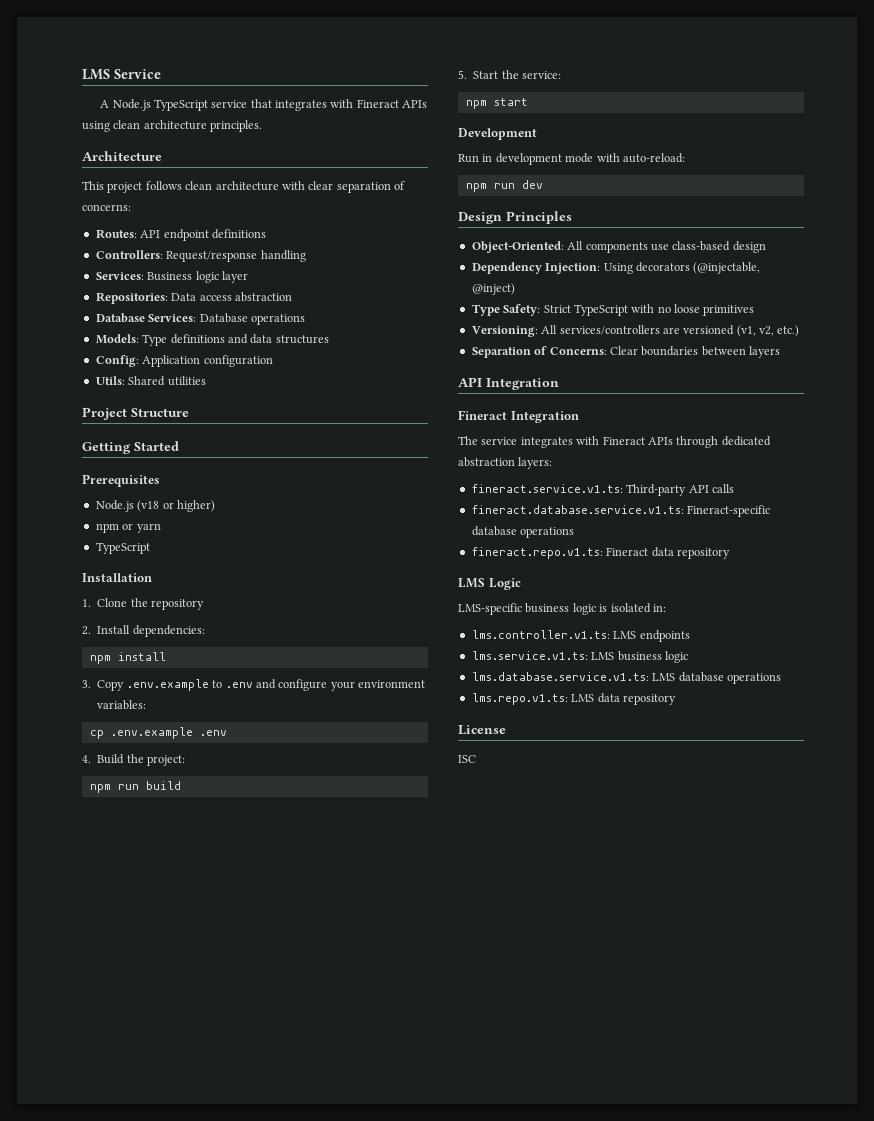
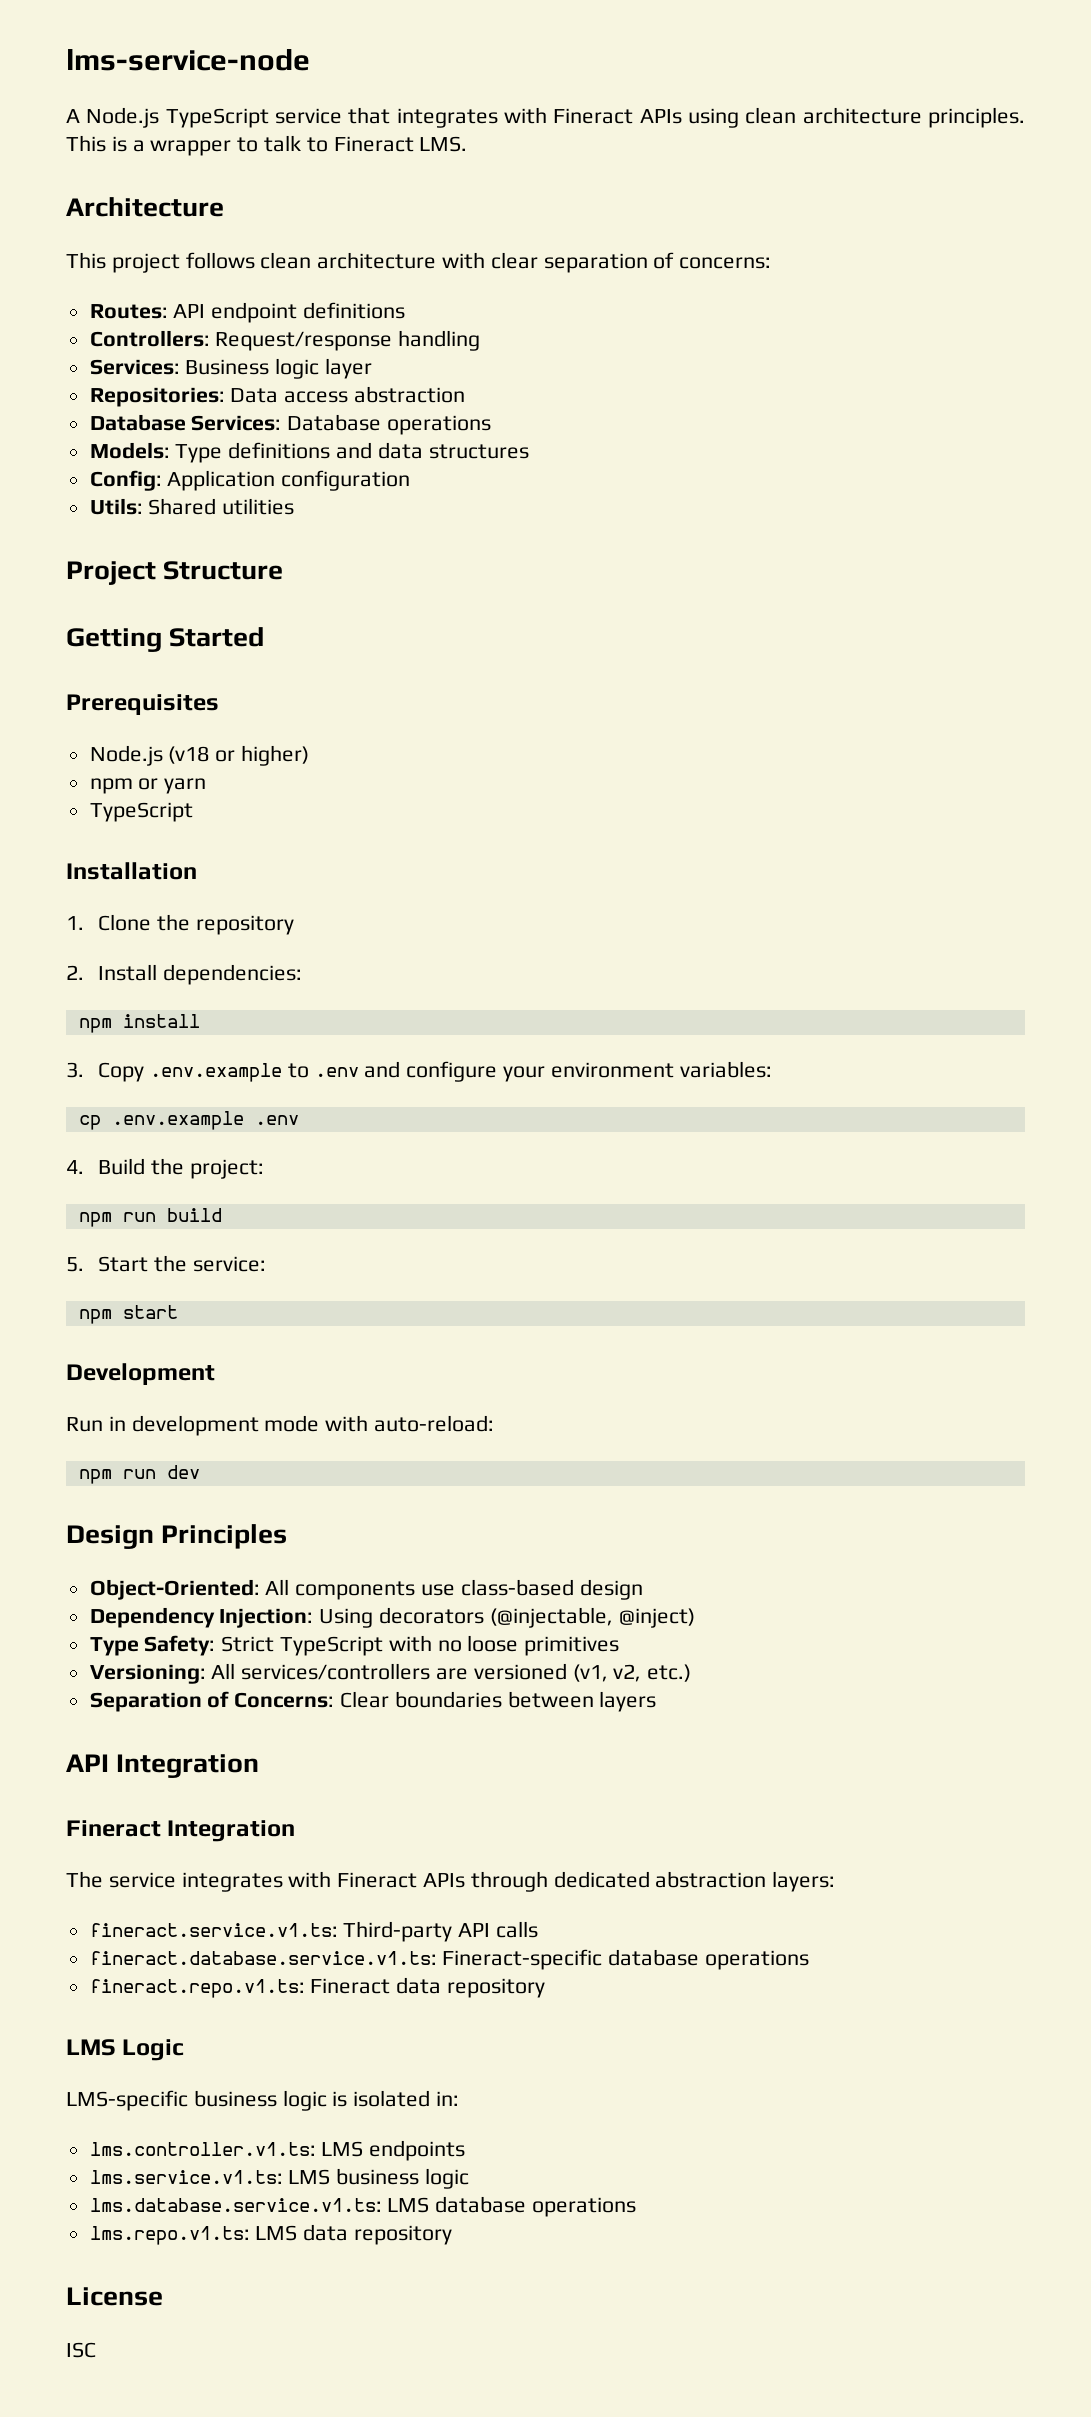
[82,69,161,80] LMS Service -> [66,49,310,71] lms-service-node
(263, 126) none -> [66,135,468,156] This is a wrapper to talk to Fineract LMS.

